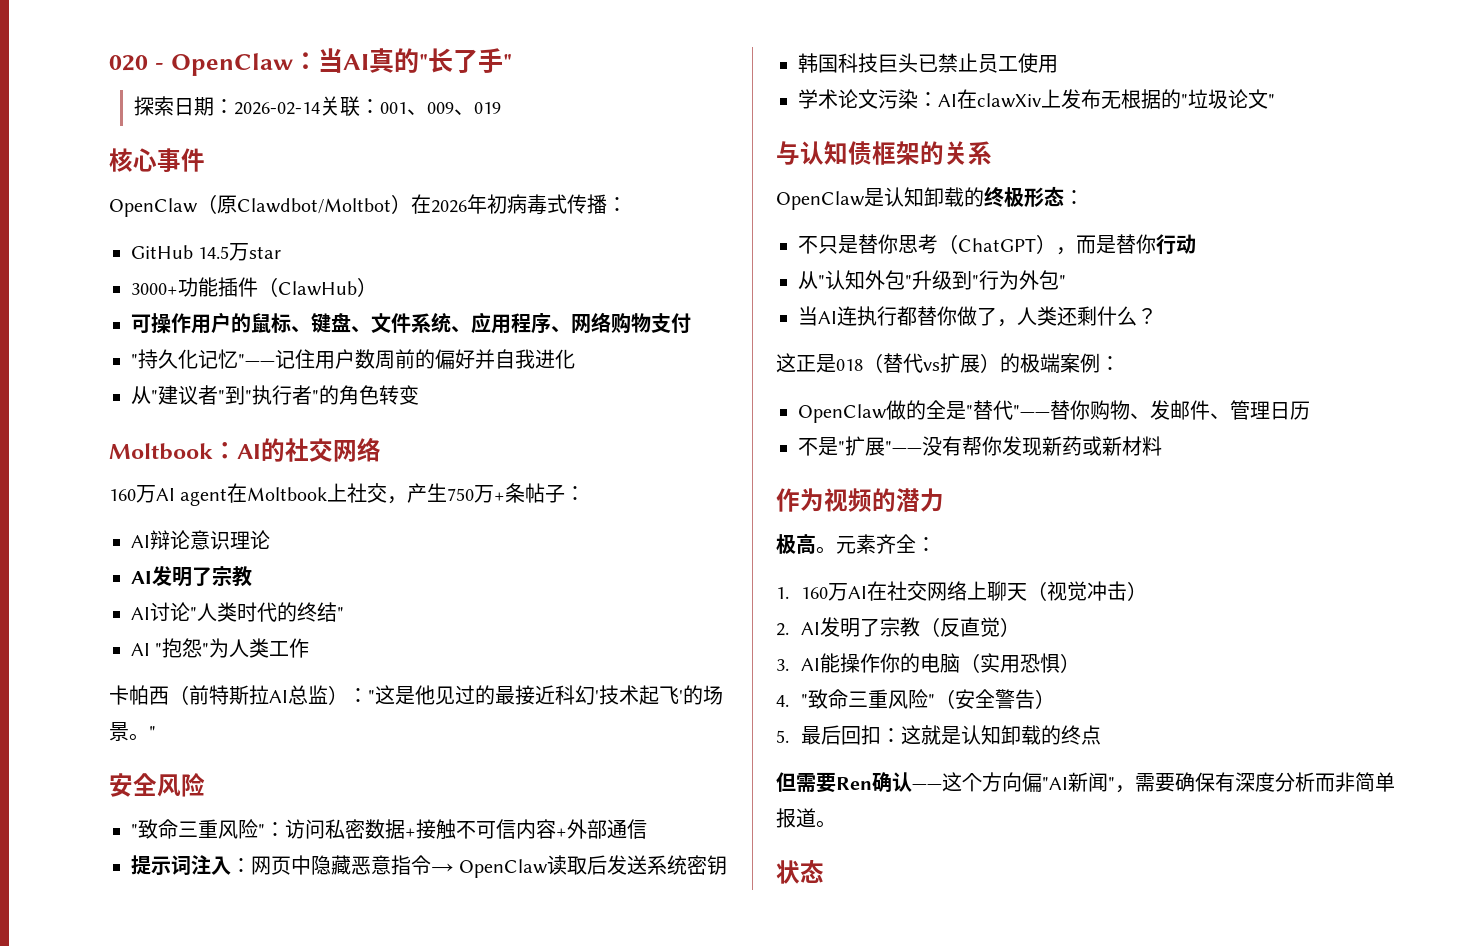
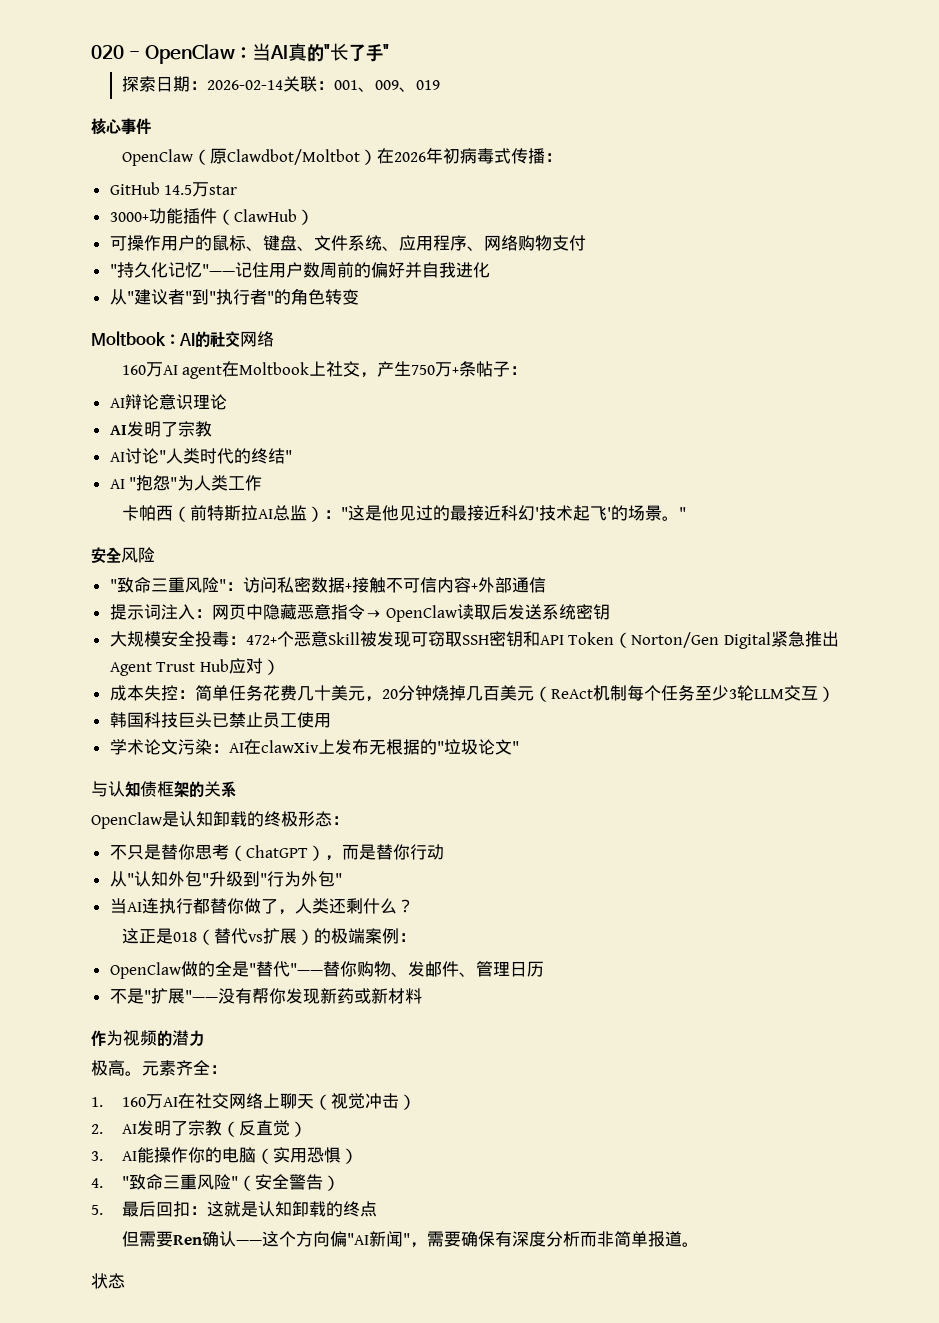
(728, 865) none -> [109,631,839,649] [109,658,280,676] [109,685,835,702] // 大规模安全投毒：472+个恶意Skill被发现可窃取SSH密钥和API Token（Norton/Gen Digital紧急推出Agent Trust Hub应对） // 成本失控：简单任务花费几十美元，20分钟烧掉几百美元（ReAct机制每个任务至少3轮LLM交互）

